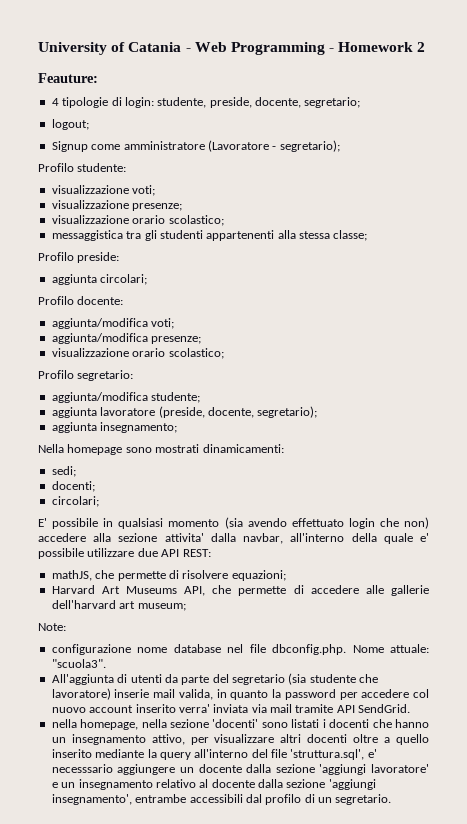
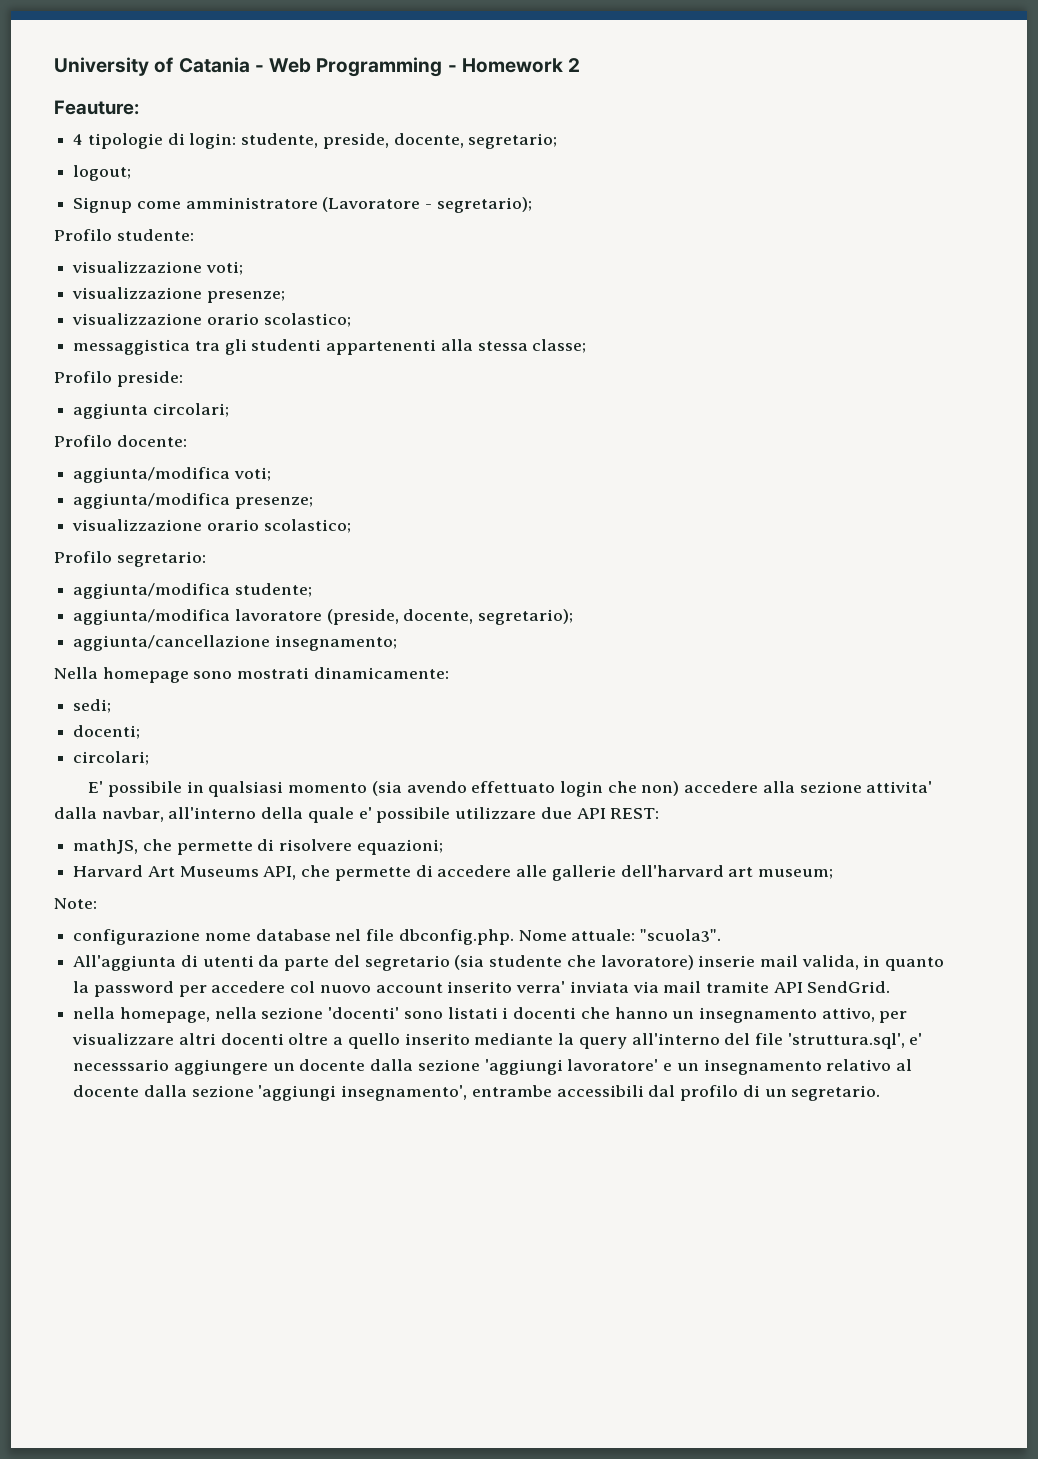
[51,407,97,418] aggiunta -> [73,609,231,625] aggiunta/modifica
[51,422,97,433] aggiunta -> [73,635,271,651] aggiunta/cancellazione
[202,444,284,453] dinamicamenti: -> [313,667,449,679] dinamicamente:

